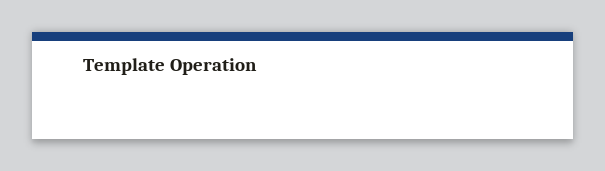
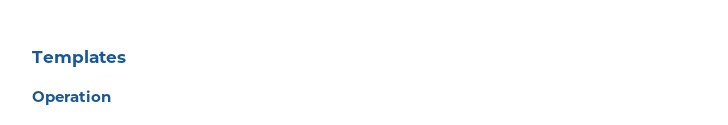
[83,58,165,75] Template -> [32,50,126,67] Templates //

